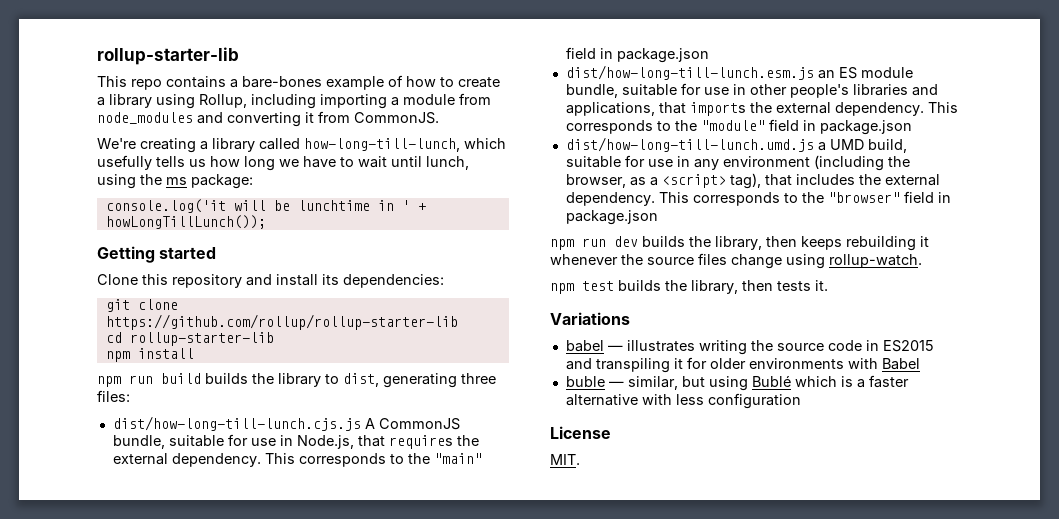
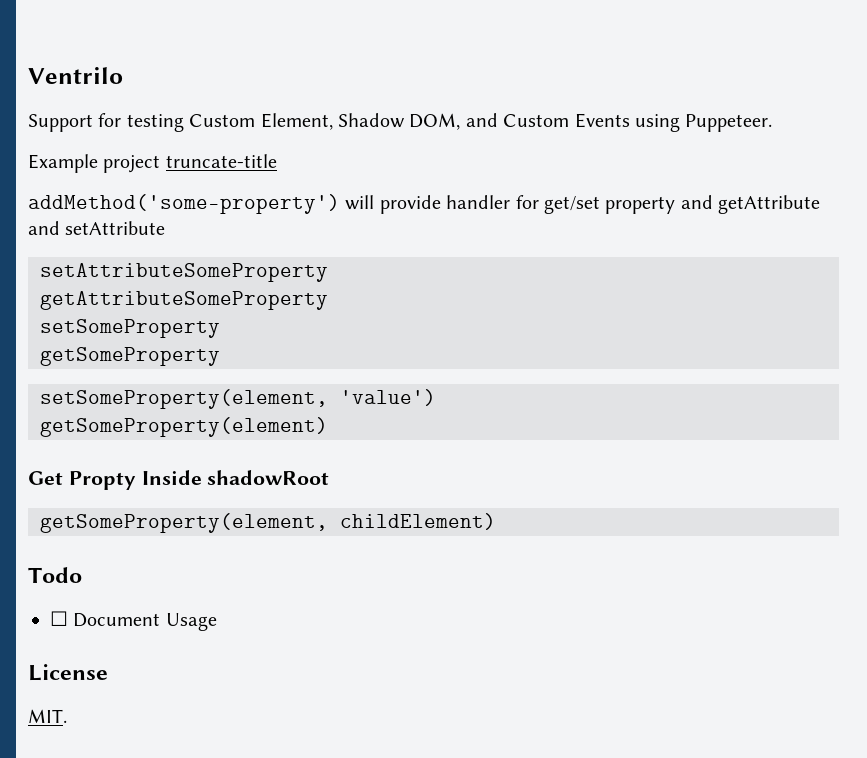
[97,47,239,65] [97,75,500,90] [97,93,491,109] [97,111,439,127] [97,138,506,153] [97,155,469,171] [97,174,253,189] [105,199,426,213] [105,215,266,229] [97,246,217,263] [97,274,444,288] [105,299,178,312] [105,314,458,330] [105,332,274,346] [105,348,194,362] [97,373,496,388] [97,390,130,402] [112,416,460,431] [112,434,479,449] [112,453,482,467] [565,47,709,63] [565,65,913,80] [565,83,938,98] [565,102,958,116] [565,119,912,135] [565,137,907,153] [565,155,910,171] [565,173,940,189] [565,191,951,206] [565,210,658,225] [550,236,929,251] [550,253,922,269] [550,280,828,294] [550,312,630,325] [565,340,934,355] [565,357,920,373] [565,375,909,391] [565,393,801,409] rollup-starter-lib // This repo contains a bare-bones example of how to create a library using Rollup, including importing a module from node_modules and converting it from CommonJS. // We're creating a library called how-long-till-lunch, which usefully tells us how long we have to wait until lunch, using the ms package: // console.log('it will be lunchtime in ' + howLongTillLunch()); // Getting started // Clone this repository and install its dependencies: // git clone https://github.com/rollup/rollup-starter-lib // cd rollup-starter-lib // npm install // npm run build builds the library to dist, generating three files: // dist/how-long-till-lunch.cjs.js A CommonJS bundle, suitable for use in Node.js, that requires the external dependency. This corresponds to the "main" field in package.json // dist/how-long-till-lunch.esm.js an ES module bundle, suitable for use in other people's libraries and applications, that imports the external dependency. This corresponds to the "module" field in package.json // dist/how-long-till-lunch.umd.js a UMD build, suitable for use in any environment (including the browser, as a <script> tag), that includes the external dependency. This corresponds to the "browser" field in package.json // npm run dev builds the library, then keeps rebuilding it whenever the source files change using rollup-watch. // npm test builds the library, then tests it. // Variations // babel — illustrates writing the source code in ES2015 and transpiling it for older environments with Babel // buble — similar, but using Bublé which is a faster alternative with less configuration -> [28,67,123,84] [28,113,773,132] [28,154,277,173] [28,194,821,214] [28,221,166,235] [40,263,328,282] [40,291,328,310] [40,319,220,338] [40,347,220,366] [40,389,436,409] [40,417,328,437] [28,470,330,490] [40,513,496,533] [28,567,82,583] [50,611,217,631] Ventrilo // Support for testing Custom Element, Shadow DOM, and Custom Events using Puppeteer. // Example project truncate-title // addMethod('some-property') will provide handler for get/set property and getAttribute and setAttribute // setAttributeSomeProperty // getAttributeSomeProperty // setSomeProperty // getSomeProperty // setSomeProperty(element, 'value') // getSomeProperty(element) // Get Propty Inside shadowRoot // getSomeProperty(element, childElement) // Todo // ☐ Document Usage

